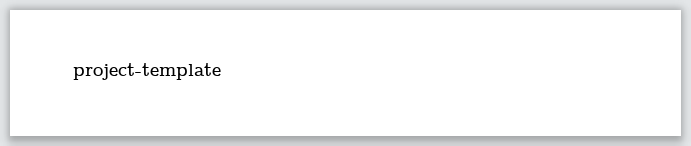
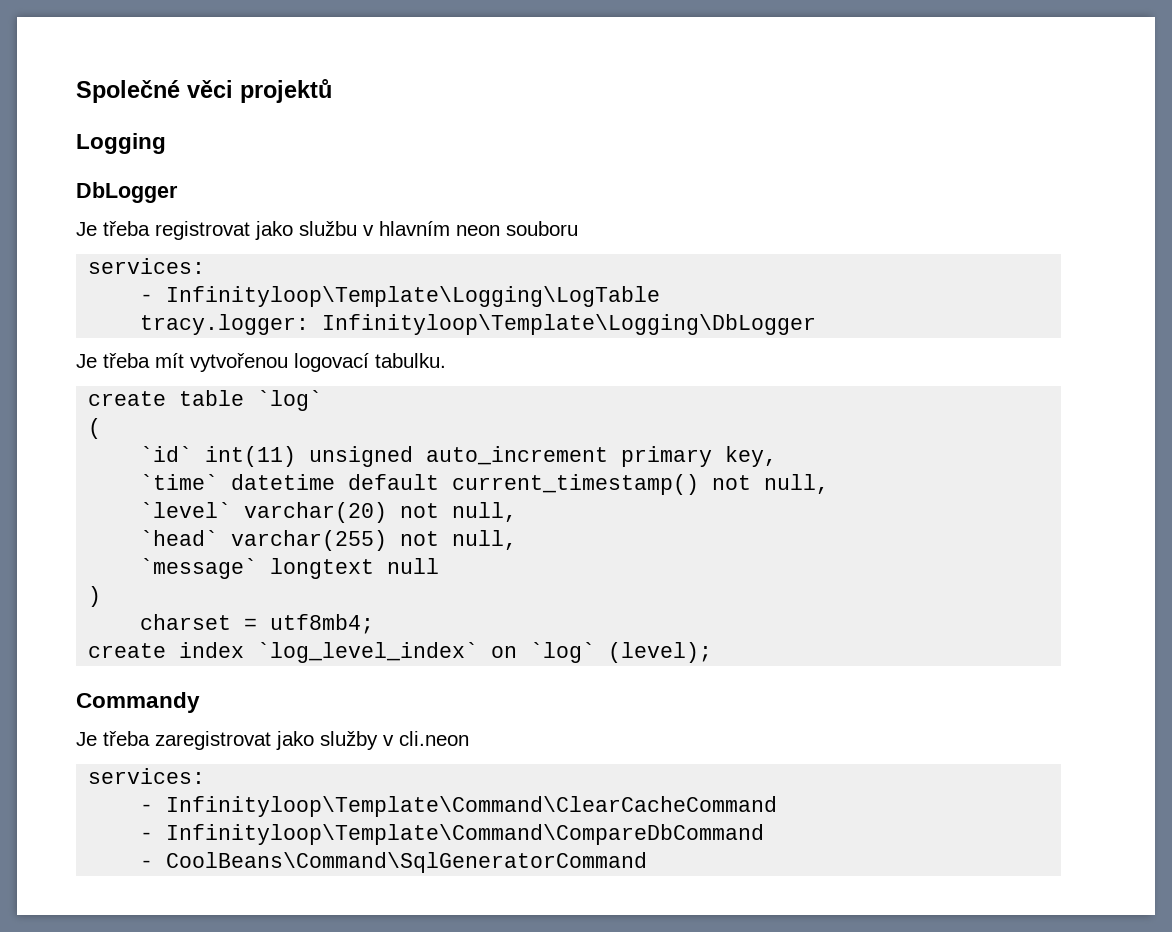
[73,63,221,80] project-template -> [76,79,332,103] [76,133,166,154] [76,182,178,203] [76,221,578,240] [88,258,206,274] [140,286,661,307] [140,314,817,335] [76,353,446,372] [88,390,323,411] [88,418,102,439] [140,446,778,467] [140,474,830,495] [140,502,518,523] [140,530,518,551] [140,558,440,579] [88,586,102,607] [140,614,375,634] [88,642,713,663] [76,692,200,713] [76,731,469,750] [88,768,206,784] [140,796,778,817] [140,824,765,845] [140,852,648,873] Společné věci projektů // Logging // DbLogger // Je třeba registrovat jako službu v hlavním neon souboru // services: // - Infinityloop\Template\Logging\LogTable // tracy.logger: Infinityloop\Template\Logging\DbLogger // Je třeba mít vytvořenou logovací tabulku. // create table `log` // ( // `id` int(11) unsigned auto_increment primary key, // `time` datetime default current_timestamp() not null, // `level` varchar(20) not null, // `head` varchar(255) not null, // `message` longtext null // ) // charset = utf8mb4; // create index `log_level_index` on `log` (level); // Commandy // Je třeba zaregistrovat jako služby v cli.neon // services: // - Infinityloop\Template\Command\ClearCacheCommand // - Infinityloop\Template\Command\CompareDbCommand // - CoolBeans\Command\SqlGeneratorCommand

